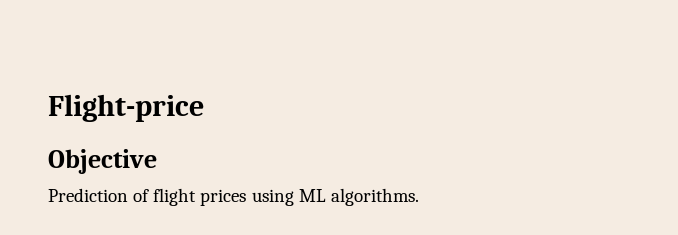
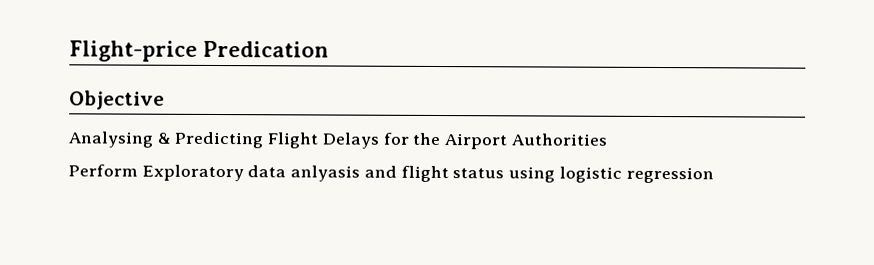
(204, 108) none -> [203,40,329,58] Predication
[48,188,419,206] Prediction of flight prices using ML algorithms. -> [68,131,607,150] [68,164,714,184] Analysing & Predicting Flight Delays for the Airport Authorities // Perform Exploratory data anlyasis and flight status using logistic regression

